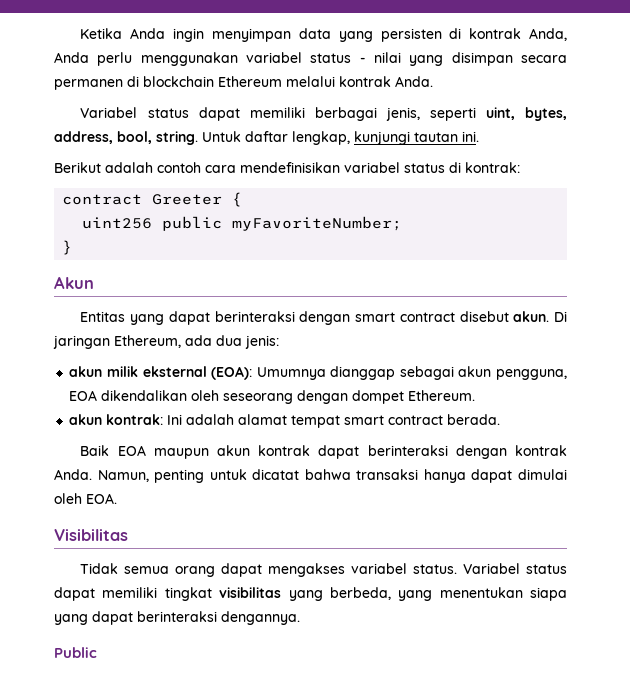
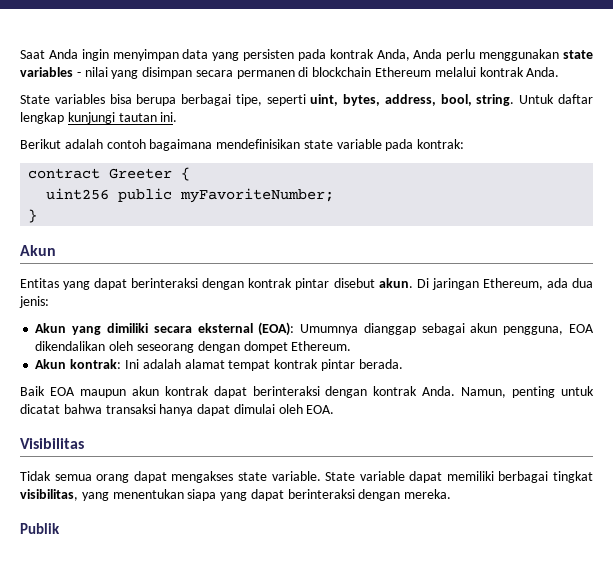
[80,28,123,39] Ketika -> [20,50,45,59] Saat
[449,28,462,39] di -> [297,49,326,61] pada
[246,52,352,63] variabel status -> [563,50,594,59] [20,67,73,77] state variables
[80,107,420,121] Variabel status dapat memiliki berbagai jenis, -> [20,94,262,106] State variables bisa berupa berbagai tipe,
[292,131,350,145] lengkap, -> [20,112,64,124] lengkap
[205,162,461,173] cara mendefinisikan variabel status di -> [149,139,414,151] bagaimana mendefinisikan state variable pada
[355,312,455,322] smart contract -> [248,278,330,290] kontrak pintar
[69,366,138,377] akun milik -> [35,323,192,335] Akun yang dimiliki secara
[69,414,103,425] akun -> [35,359,67,369] Akun
[344,415,444,425] smart contract -> [274,359,355,371] kontrak pintar
[351,563,567,574] [54,587,391,601] variabel status. Variabel status dapat memiliki tingkat visibilitas yang berbeda, -> [237,471,593,483] [20,489,78,501] state variable. State variable dapat memiliki berbagai tingkat visibilitas,
[221,611,300,625] [54,647,97,658] dengannya. // Public -> [358,489,452,501] [20,523,60,534] dengan mereka. // Publik

